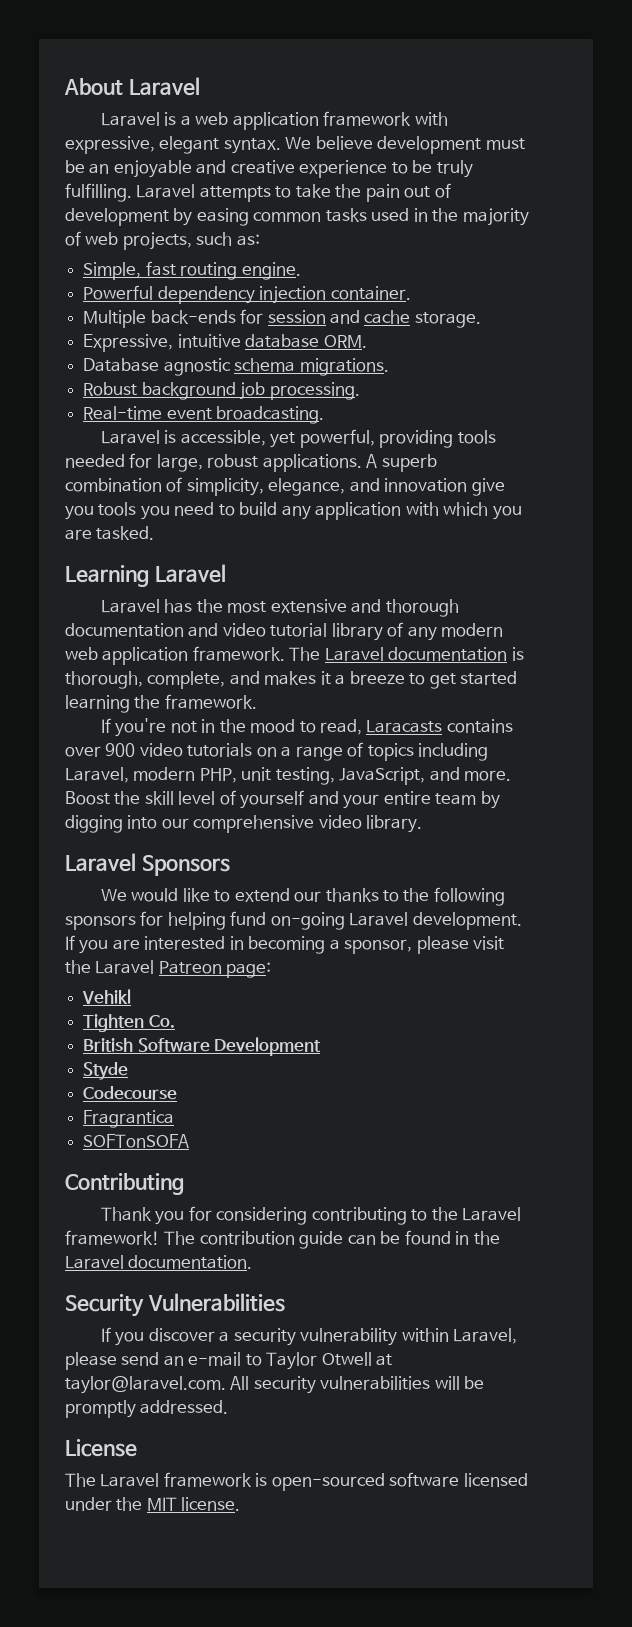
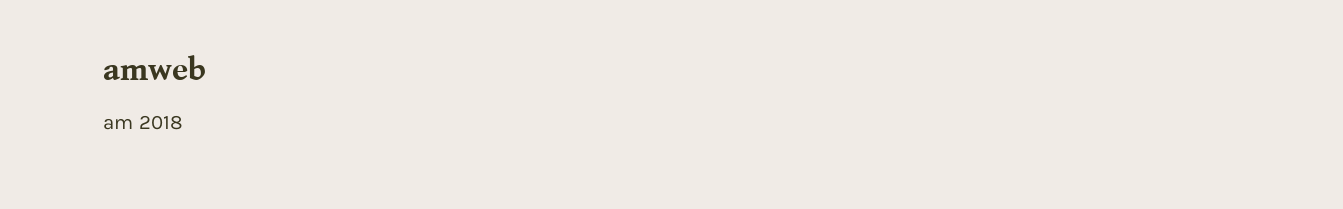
[64,77,200,96] [100,111,448,130] [65,136,525,154] [65,160,473,178] [65,183,451,202] [65,208,529,226] [65,231,260,250] [83,261,301,280] [83,285,411,304] [83,309,481,328] [83,334,367,352] [83,358,389,376] [83,382,360,400] [83,406,325,424] [100,429,496,448] [65,453,437,472] [65,477,505,496] [65,502,522,520] [65,526,155,540] [65,564,226,587] [100,599,459,617] [65,622,504,641] [65,646,524,665] [65,671,518,689] [65,694,257,713] [100,718,513,737] [65,742,489,761] [65,767,512,785] [65,790,500,809] [65,815,423,833] [65,853,230,876] [100,887,505,906] [65,911,522,930] [65,935,505,954] [65,960,272,978] [82,989,132,1004] [83,1014,175,1032] [83,1037,322,1056] [83,1062,129,1080] [83,1086,178,1100] [83,1110,175,1128] [83,1134,190,1148] [65,1173,184,1195] [100,1206,521,1225] [65,1230,500,1249] [65,1255,253,1269] [65,1293,285,1317] [100,1327,517,1346] [65,1352,393,1370] [65,1376,485,1394] [65,1400,229,1418] [65,1439,137,1457] [65,1472,528,1491] [65,1497,241,1511] About Laravel // Laravel is a web application framework with expressive, elegant syntax. We believe development must be an enjoyable and creative experience to be truly fulfilling. Laravel attempts to take the pain out of development by easing common tasks used in the majority of web projects, such as: // Simple, fast routing engine. // Powerful dependency injection container. // Multiple back-ends for session and cache storage. // Expressive, intuitive database ORM. // Database agnostic schema migrations. // Robust background job processing. // Real-time event broadcasting. // Laravel is accessible, yet powerful, providing tools needed for large, robust applications. A superb combination of simplicity, elegance, and innovation give you tools you need to build any application with which you are tasked. // Learning Laravel // Laravel has the most extensive and thorough documentation and video tutorial library of any modern web application framework. The Laravel documentation is thorough, complete, and makes it a breeze to get started learning the framework. // If you're not in the mood to read, Laracasts contains over 900 video tutorials on a range of topics including Laravel, modern PHP, unit testing, JavaScript, and more. Boost the skill level of yourself and your entire team by digging into our comprehensive video library. // Laravel Sponsors // We would like to extend our thanks to the following sponsors for helping fund on-going Laravel development. If you are interested in becoming a sponsor, please visit the Laravel Patreon page: // Vehikl // Tighten Co. // British Software Development // Styde // Codecourse // Fragrantica // SOFTonSOFA // Contributing // Thank you for considering contributing to the Laravel framework! The contribution guide can be found in the Laravel documentation. // Security Vulnerabilities // If you discover a security vulnerability within Laravel, please send an e-mail to Taylor Otwell at taylor@laravel.com. All security vulnerabilities will be promptly addressed. // License // The Laravel framework is open-sourced software licensed under the MIT license. -> [103,55,206,80] [103,115,183,130] amweb // am 2018

